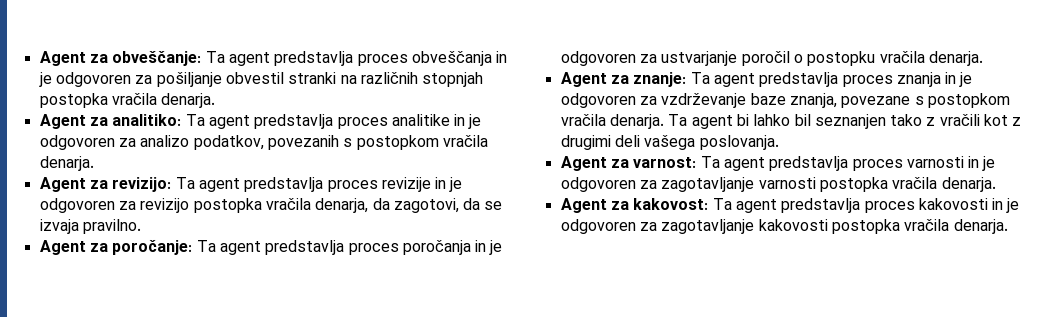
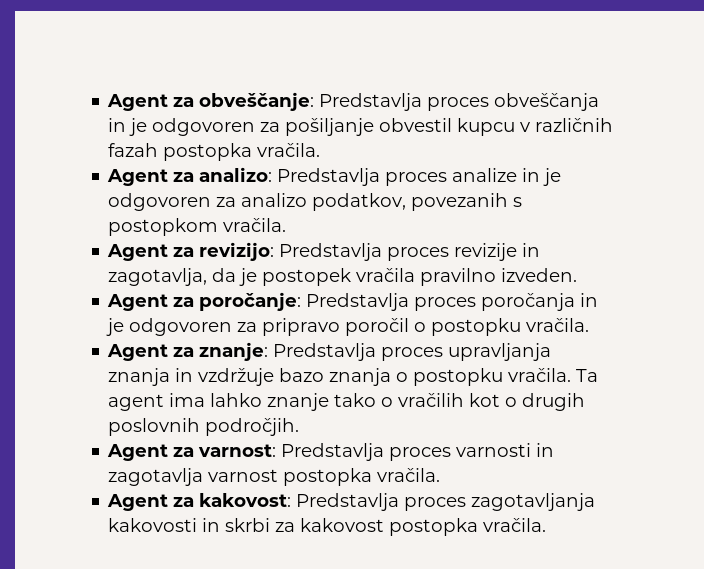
[205,51,354,66] Ta agent predstavlja -> [319,93,423,111] Predstavlja
[288,72,484,87] [39,93,216,108] [39,114,450,129] stranki na različnih stopnjah postopka vračila denarja. // Agent za analitiko: Ta agent predstavlja proces analitike -> [457,118,614,136] [108,143,321,161] [107,167,518,186] kupcu v različnih fazah postopka vračila. // Agent za analizo: Predstavlja proces analize
[442,135,488,147] [39,156,94,171] vračila denarja. -> [223,218,287,232] vračila.
[175,177,463,192] [39,198,503,213] [39,219,141,234] Ta agent predstavlja proces revizije in je odgovoren za revizijo postopka vračila denarja, da zagotovi, da se izvaja pravilno. -> [279,243,541,261] [108,268,578,286] Predstavlja proces revizije in zagotavlja, da je postopek vračila pravilno izveden.
[196,240,345,255] Ta agent predstavlja -> [306,293,410,311] Predstavlja
[661,51,738,66] ustvarjanje -> [262,318,341,336] pripravo
[879,51,983,66] vračila denarja. -> [526,318,590,332] vračila.
[690,72,973,87] [560,93,1010,108] [560,114,1022,129] [560,135,779,150] [560,156,996,171] [560,177,996,192] [560,198,1020,213] [560,219,1008,234] Ta agent predstavlja proces znanja in je odgovoren za vzdrževanje baze znanja, povezane s postopkom vračila denarja. Ta agent bi lahko bil seznanjen tako z vračili kot z drugimi deli vašega poslovanja. // Agent za varnost: Ta agent predstavlja proces varnosti in je odgovoren za zagotavljanje varnosti postopka vračila denarja. // Agent za kakovost: Ta agent predstavlja proces kakovosti in je odgovoren za zagotavljanje kakovosti postopka vračila denarja. -> [273,343,552,361] [108,368,599,386] [108,393,586,411] [108,418,300,436] [107,443,555,461] [108,468,441,486] [107,493,596,511] [108,518,547,536] Predstavlja proces upravljanja znanja in vzdržuje bazo znanja o postopku vračila. Ta agent ima lahko znanje tako o vračilih kot o drugih poslovnih področjih. // Agent za varnost: Predstavlja proces varnosti in zagotavlja varnost postopka vračila. // Agent za kakovost: Predstavlja proces zagotavljanja kakovosti in skrbi za kakovost postopka vračila.

